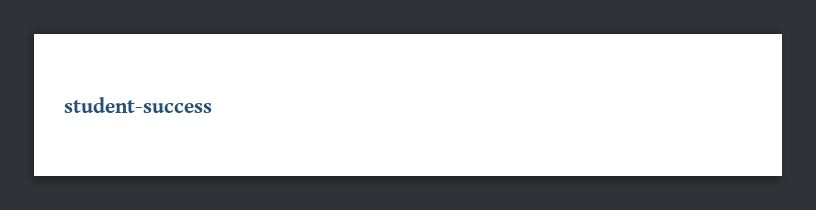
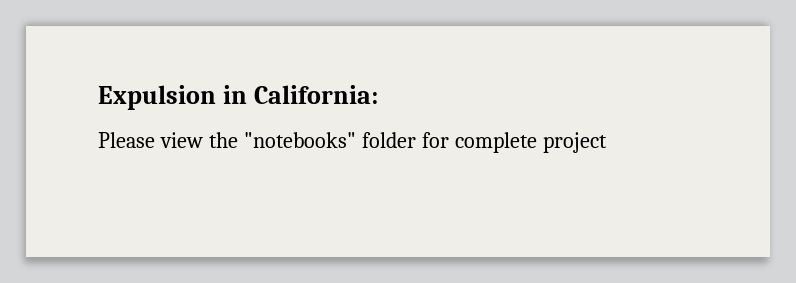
[64,97,212,113] student-success -> [98,85,378,110] [98,132,607,153] Expulsion in California: // Please view the "notebooks" folder for complete project

